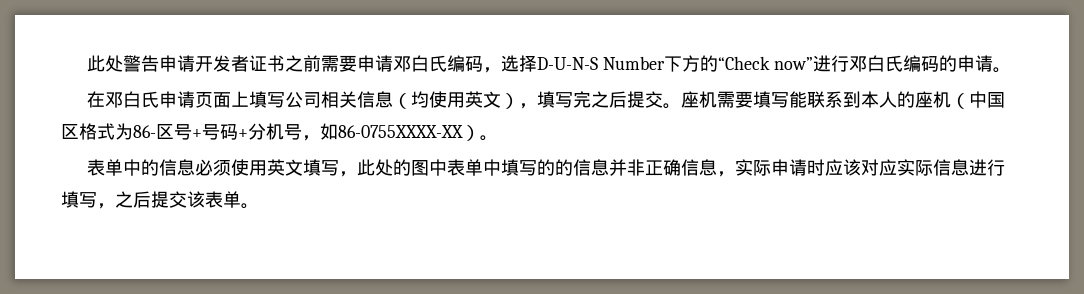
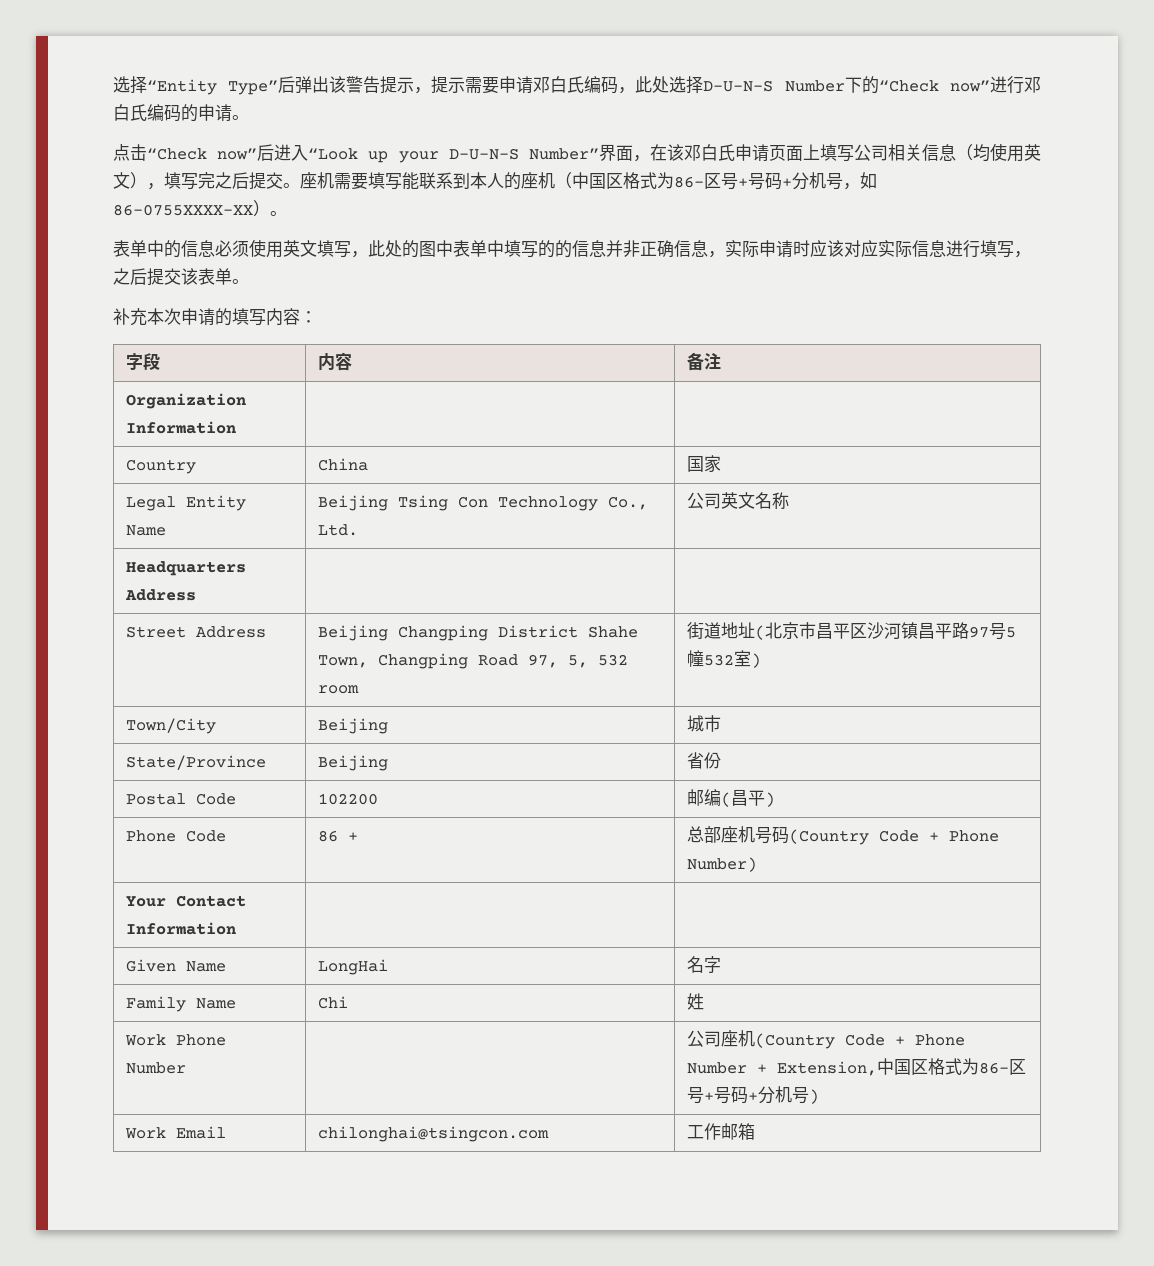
[87,55,322,72] 此处警告申请开发者证书之前 -> [113,76,466,95] 选择“Entity Type”后弹出该警告提示，提示
(502, 70) none -> [635,76,670,93] 此处
[681,55,700,72] 方 -> (862, 85) none
[87,91,106,108] 在 -> [113,144,684,163] 点击“Check now”后进入“Look up your D-U-N-S Number”界面，在该
(259, 206) none -> [113,308,317,326] [125,353,160,370] [317,352,352,371] [686,352,721,371] [125,393,246,409] [125,421,236,434] [125,459,196,474] [317,458,368,471] [686,455,721,473] [125,495,246,511] [125,525,166,536] [317,495,648,511] [317,524,358,536] [686,492,789,509] [125,561,246,576] [124,589,196,601] [125,626,266,638] [317,625,638,641] [317,653,628,669] [317,685,359,694] [686,622,1016,640] [686,650,761,668] [125,718,216,734] [317,718,388,734] [686,715,721,732] [125,755,266,770] [317,755,388,771] [686,752,721,769] [125,793,236,805] [317,793,378,805] [686,789,775,807] [125,830,226,842] [317,830,358,842] [686,826,999,845] [686,857,757,872] [125,895,246,907] [125,922,236,935] [125,959,226,972] [317,959,388,975] [686,956,721,973] [125,996,236,1012] [317,996,348,1009] [686,993,704,1010] [124,1034,226,1046] [125,1062,186,1074] [686,1030,965,1049] [686,1058,1026,1076] [686,1086,819,1104] [124,1126,226,1139] [317,1126,549,1142] [686,1123,755,1140] // 补充本次申请的填写内容： // 字段 | 内容 | 备注 // Organization Information | | // Country | China | 国家 // Legal Entity Name | Beijing Tsing Con Technology Co., Ltd. | 公司英文名称 // Headquarters Address | | // Street Address | Beijing Changping District Shahe Town, Changping Road 97, 5, 532 room | 街道地址(北京市昌平区沙河镇昌平路97号5幢532室) // Town/City | Beijing | 城市 // State/Province | Beijing | 省份 // Postal Code | 102200 | 邮编(昌平) // Phone Code | 86 + | 总部座机号码(Country Code + Phone Number) // Your Contact Information | | // Given Name | LongHai | 名字 // Family Name | Chi | 姓 // Work Phone Number | | 公司座机(Country Code + Phone Number + Extension,中国区格式为86-区号+号码+分机号) // Work Email | chilonghai@tsingcon.com | 工作邮箱

